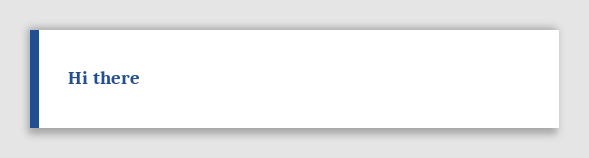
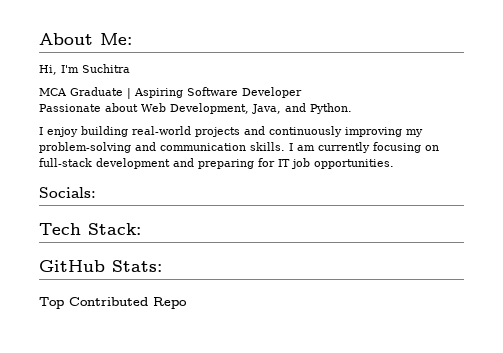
[68,71,140,84] Hi there -> [39,33,132,45] [39,64,130,75] [39,87,302,99] [39,103,352,114] [39,126,423,137] [39,142,439,153] [39,158,394,169] [39,187,96,198] [39,223,141,235] [39,260,162,272] [39,297,187,309] About Me: // Hi, I'm Suchitra // MCA Graduate | Aspiring Software Developer // Passionate about Web Development, Java, and Python. // I enjoy building real-world projects and continuously improving my problem-solving and communication skills. I am currently focusing on full-stack development and preparing for IT job opportunities. // Socials: // Tech Stack: // GitHub Stats: // Top Contributed Repo

